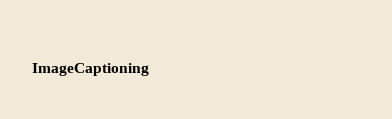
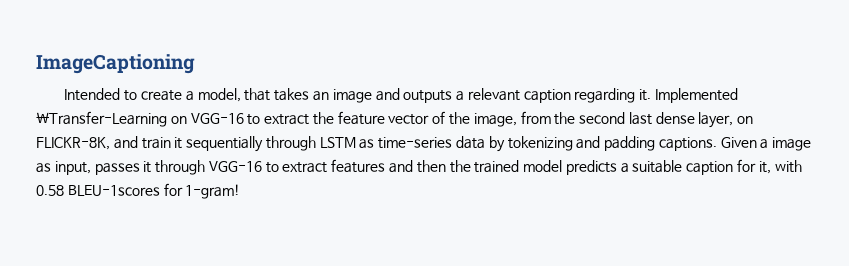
(149, 69) none -> [64,88,738,103] [36,111,754,128] [36,136,812,152] [36,159,802,175] [36,183,241,199] // Intended to create a model, that takes an image and outputs a relevant caption regarding it. Implemented \Transfer-Learning on VGG-16 to extract the feature vector of the image, from the second last dense layer, on FLICKR-8K, and train it sequentially through LSTM as time-series data by tokenizing and padding captions. Given a image as input, passes it through VGG-16 to extract features and then the trained model predicts a suitable caption for it, with 0.58 BLEU-1scores for 1-gram!

